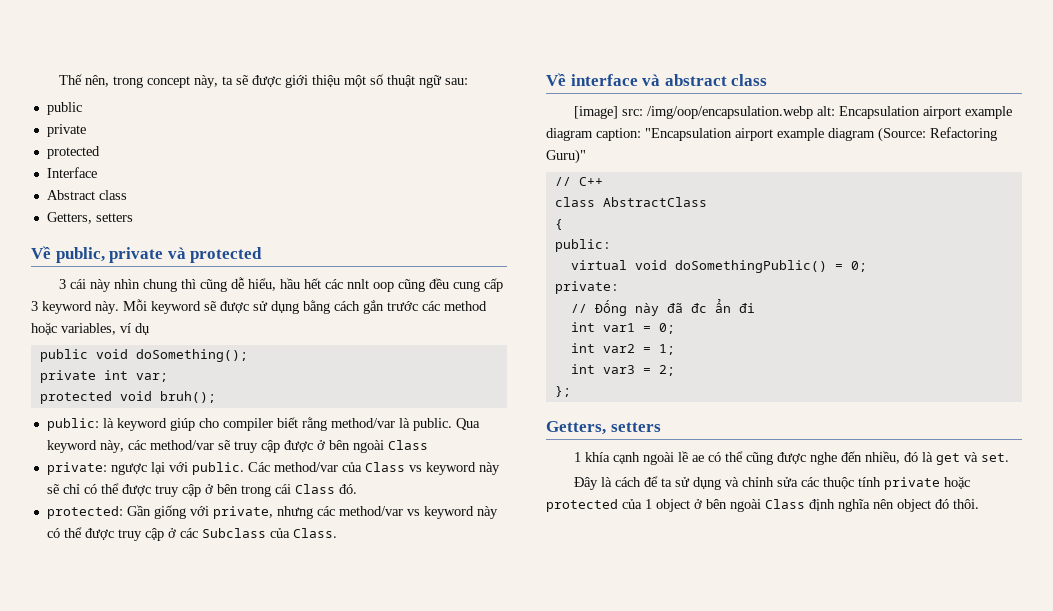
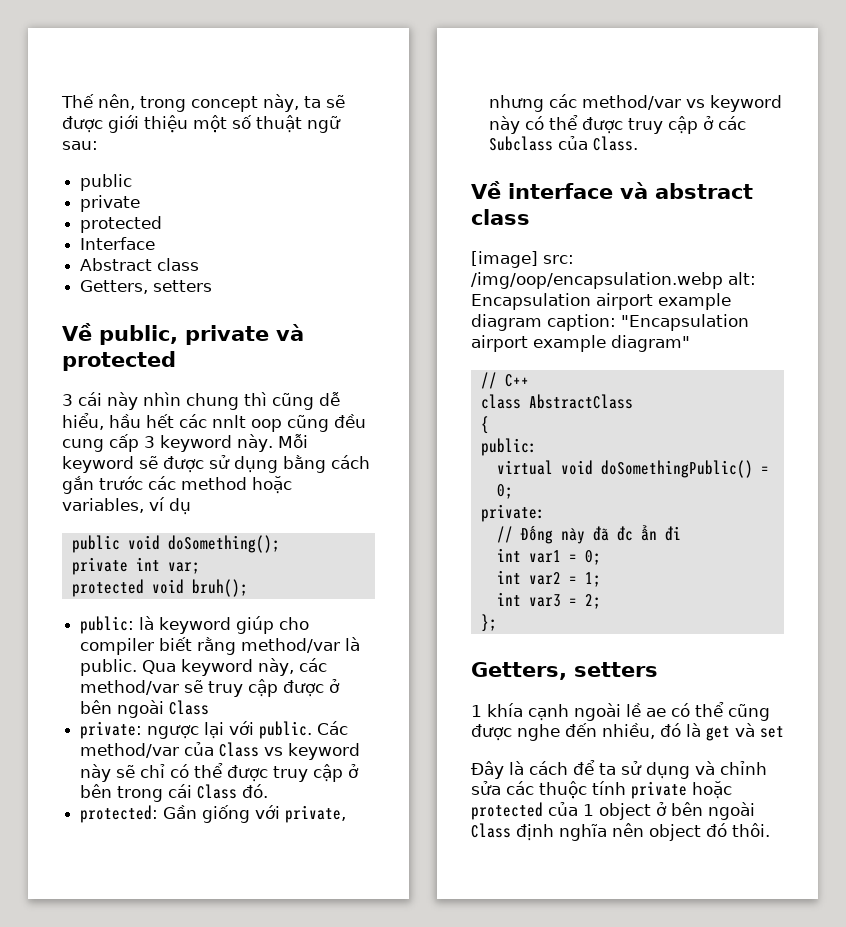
[828,127,997,142] [546,149,586,164] diagram (Source: Refactoring Guru)" -> [611,335,690,352] diagram"
[980,453,1009,462] set. -> [760,726,784,738] set

